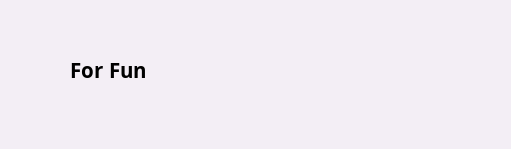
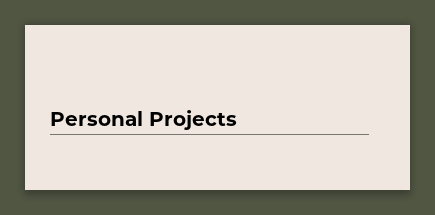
[70,63,146,78] For Fun -> [50,110,237,130] Personal Projects

